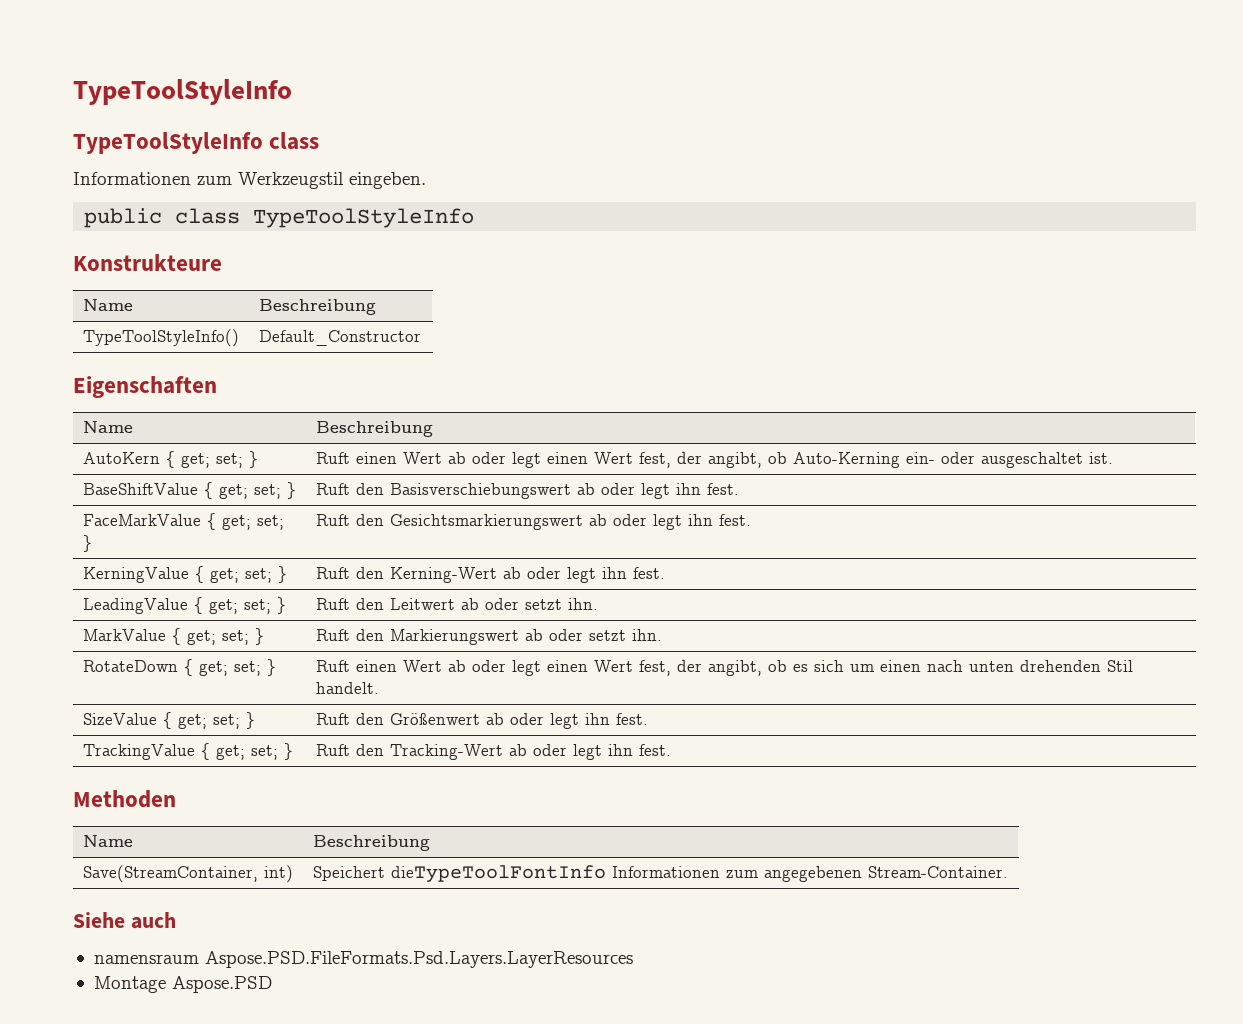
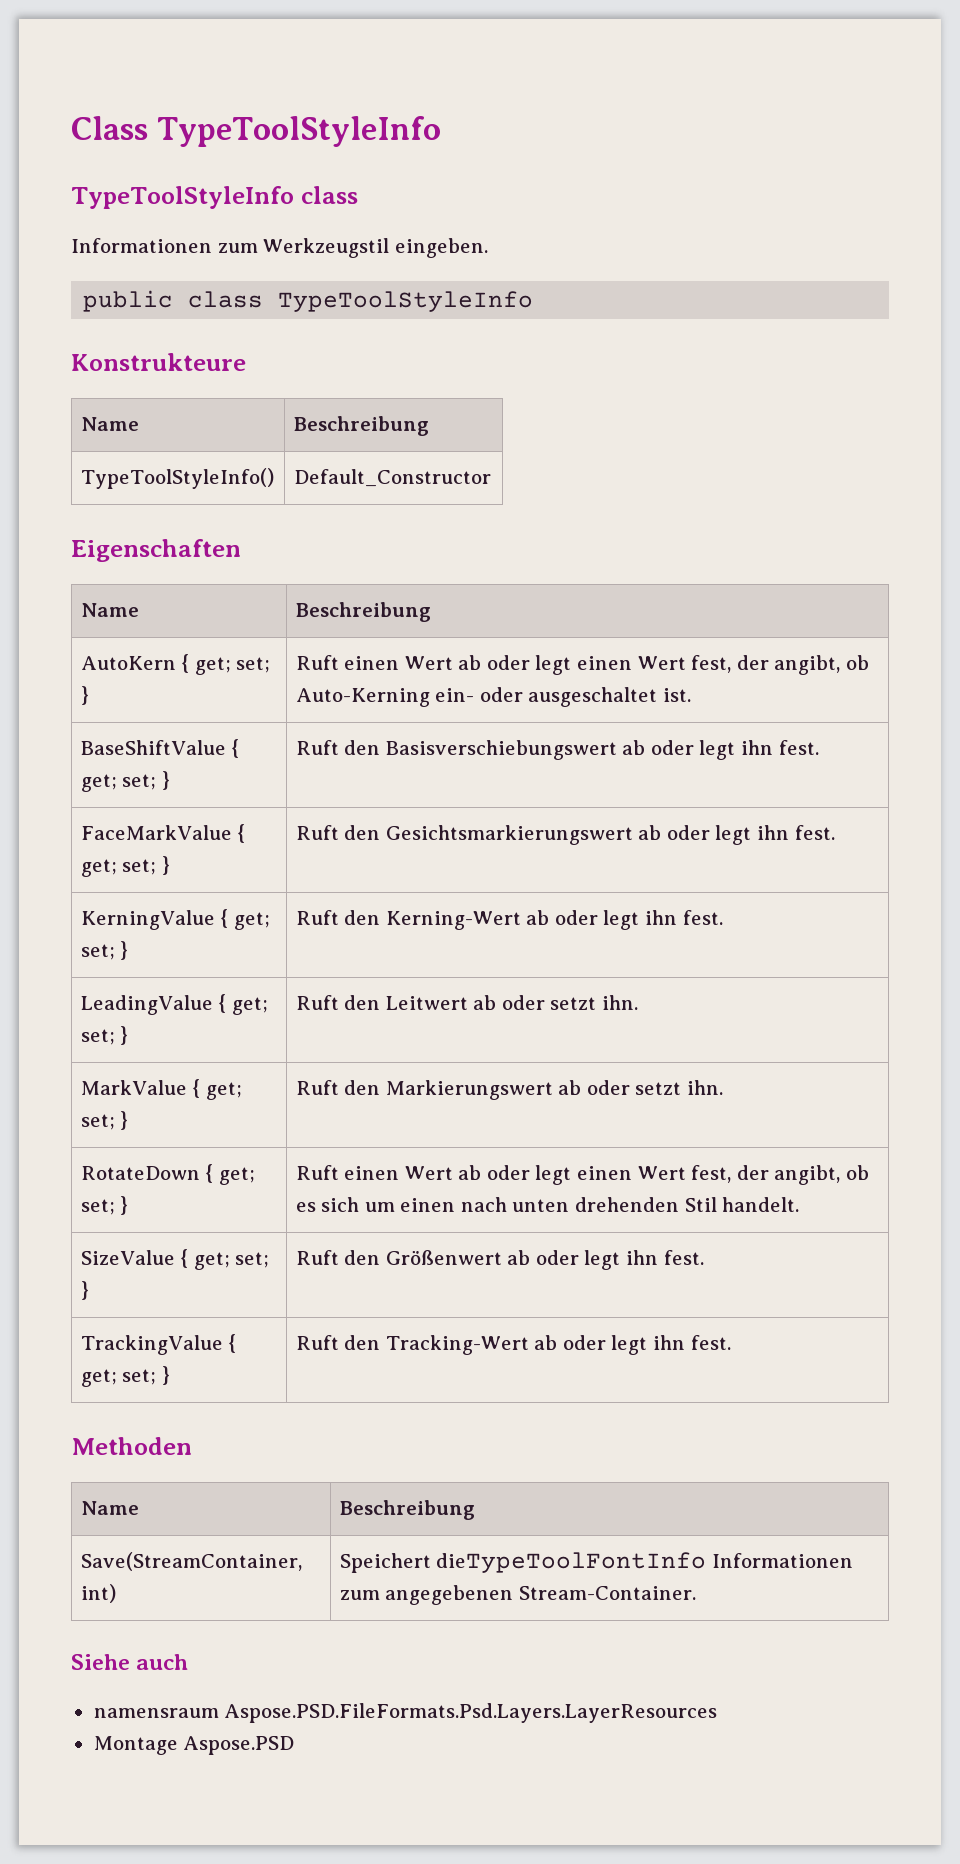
(73, 92) none -> [71,116,148,140] Class

